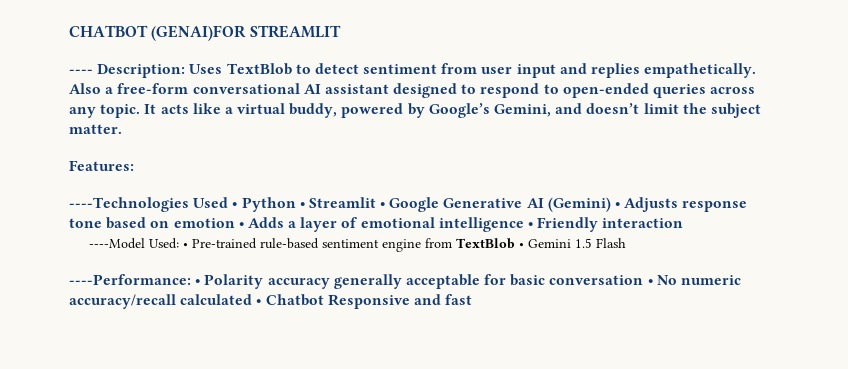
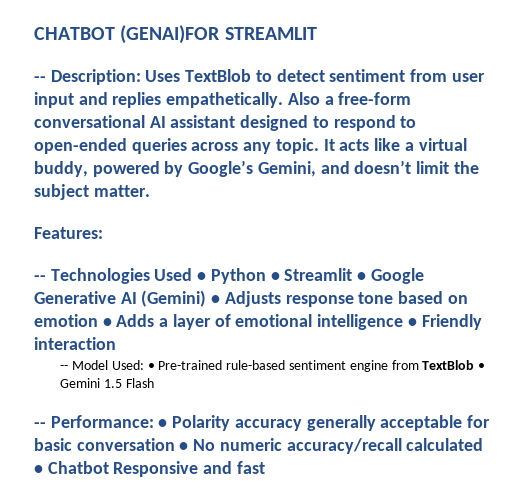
[69,69,93,74] ---- -> [34,76,46,82] --
[69,197,189,212] ----Technologies -> [34,268,150,284] -- Technologies
[89,238,146,249] ----Model -> [60,360,109,370] -- Model
[69,274,191,285] ----Performance: -> [34,415,154,428] -- Performance:

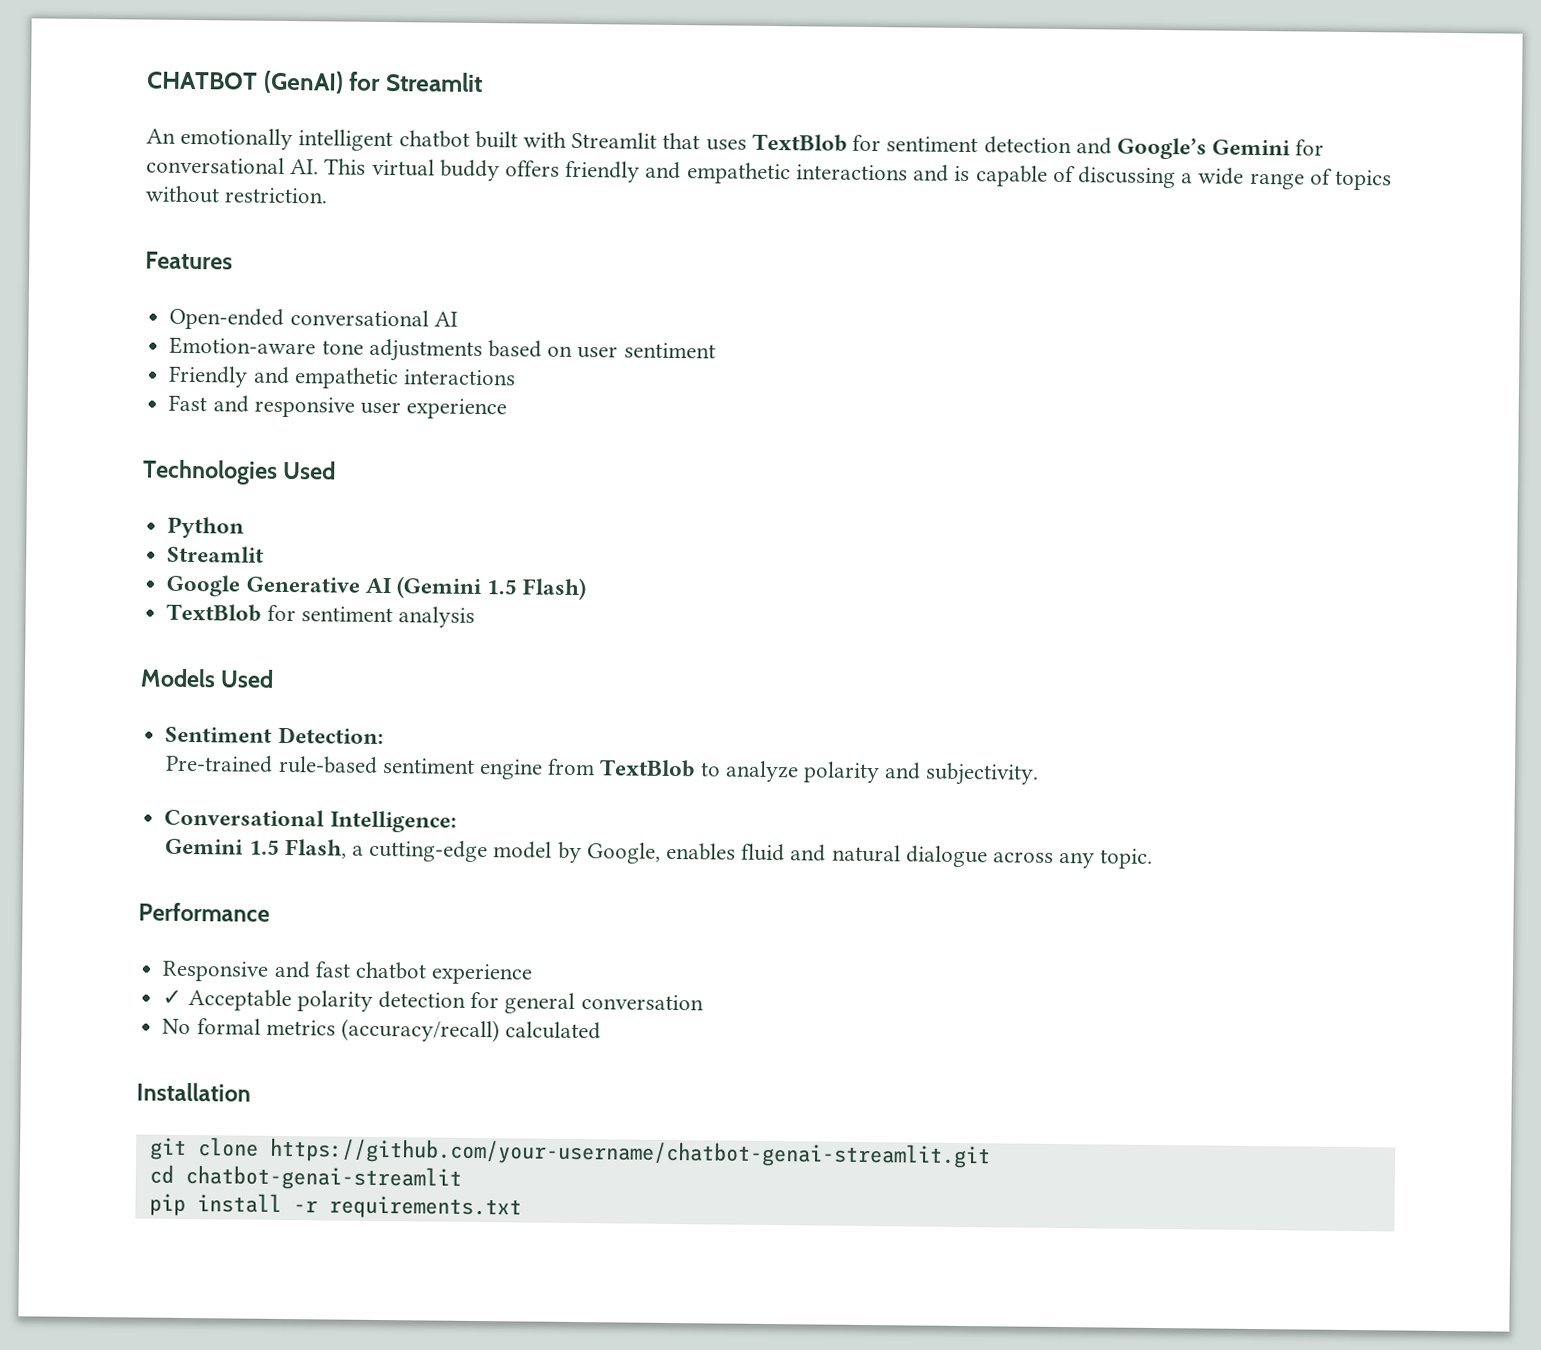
[120,25,317,44] [34,69,485,85] [34,92,412,108] [34,115,417,131] [34,138,467,154] [34,160,479,177] [34,184,150,200] [34,227,103,239] [34,275,46,281] (GENAI)FOR STREAMLIT // -- Description: Uses TextBlob to detect sentiment from user input and replies empathetically. Also a free-form conversational AI assistant designed to respond to open-ended queries across any topic. It acts like a virtual buddy, powered by Google’s Gemini, and doesn’t limit the subject matter. // Features: // -- -> [262,70,483,94] [146,127,1325,160] [146,156,1392,191] [145,185,328,204] [145,251,233,270] [169,307,458,330] [169,336,716,363] [168,365,516,390] [168,394,508,420] (GenAI) for Streamlit // An emotionally intelligent chatbot built with Streamlit that uses TextBlob for sentiment detection and Google’s Gemini for conversational AI. This virtual buddy offers friendly and empathetic interactions and is capable of discussing a wide range of topics without restriction. // Features // Open-ended conversational AI // Emotion-aware tone adjustments based on user sentiment // Friendly and empathetic interactions // Fast and responsive user experience //
[197,272,207,281] • -> (337, 470) //
[270,268,367,281] • Streamlit • -> [167,545,265,563] // Streamlit //
[141,290,468,307] [34,314,482,330] [34,337,116,350] [60,360,155,370] (Gemini) • Adjusts response tone based on emotion • Adds a layer of emotional intelligence • Friendly interaction // -- Model Used: • -> [395,576,587,601] [166,603,475,628] [140,668,275,688] [165,726,384,745] (Gemini 1.5 Flash) // TextBlob for sentiment analysis // Models Used // Sentiment Detection: //
[478,363,486,370] [60,378,154,388] [34,415,491,431] [34,438,484,454] [34,461,265,477] • Gemini 1.5 Flash // -- Performance: • Polarity accuracy generally acceptable for basic conversation • No numeric accuracy/recall calculated • Chatbot Responsive and fast -> [699,760,1040,786] [164,808,457,833] [165,838,1154,869] [138,902,270,922] [162,960,534,985] [162,989,704,1015] [162,1018,602,1043] [136,1082,251,1102] [148,1137,991,1169] [148,1164,462,1191] [148,1193,522,1220] to analyze polarity and subjectivity. // Conversational Intelligence: // Gemini 1.5 Flash, a cutting-edge model by Google, enables fluid and natural dialogue across any topic. // Performance // Responsive and fast chatbot experience // ✓ Acceptable polarity detection for general conversation // No formal metrics (accuracy/recall) calculated // Installation // git clone https://github.com/your-username/chatbot-genai-streamlit.git // cd chatbot-genai-streamlit // pip install -r requirements.txt

